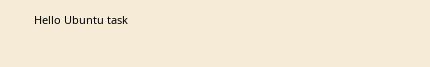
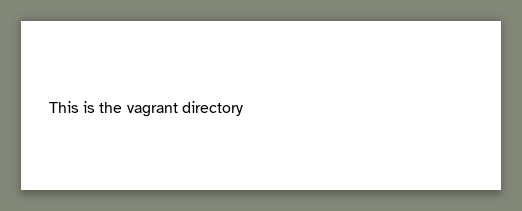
[34,16,128,24] Hello Ubuntu task -> [49,101,243,117] This is the vagrant directory

